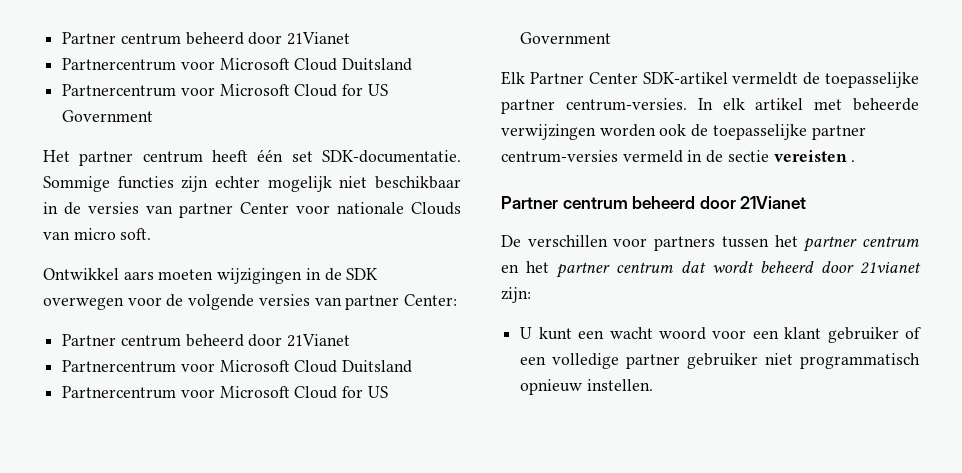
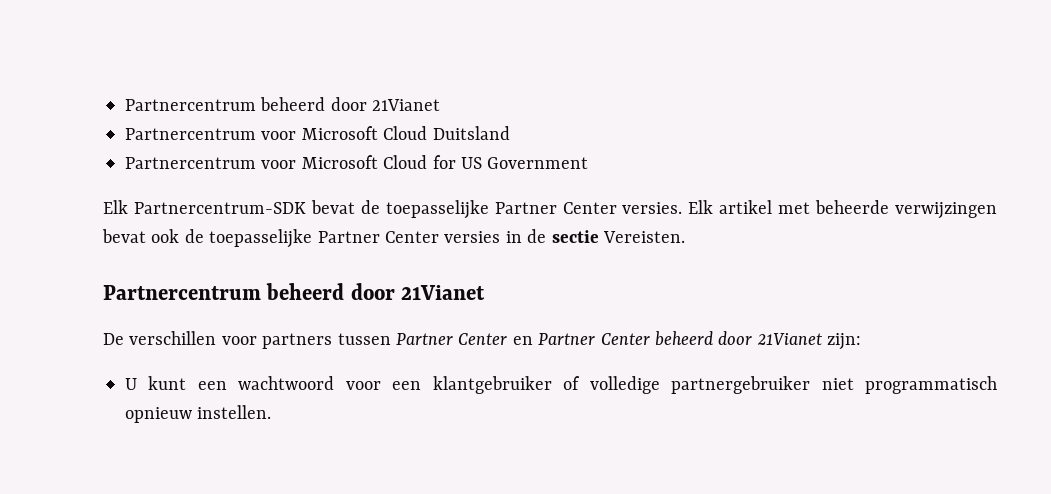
[62,32,351,45] [62,58,413,71] [62,84,388,97] [62,110,154,122] [43,149,461,166] [43,176,461,192] [43,202,461,218] [43,228,152,240] [43,268,379,284] [43,294,458,310] [62,334,181,347] Partner centrum beheerd door 21Vianet // Partnercentrum voor Microsoft Cloud Duitsland // Partnercentrum voor Microsoft Cloud for US Government // Het partner centrum heeft één set SDK-documentatie. Sommige functies zijn echter mogelijk niet beschikbaar in de versies van partner Center voor nationale Clouds van micro soft. // Ontwikkel aars moeten wijzigingen in de SDK overwegen voor de volgende versies van partner Center: // Partner centrum -> [125,99,256,111] Partnercentrum
[529,72,919,88] [501,98,745,114] Partner Center SDK-artikel vermeldt de toepasselijke partner centrum-versies. In elk -> [133,200,714,219] Partnercentrum-SDK bevat de toepasselijke Partner Center versies. Elk
[599,124,656,137] worden -> [102,229,146,243] bevat
[811,125,866,140] [501,150,856,163] [501,196,628,209] partner centrum-versies vermeld in de sectie vereisten . // Partner centrum -> [317,229,685,243] [103,285,261,300] Partner Center versies in de sectie Vereisten. // Partnercentrum
[774,235,919,252] [501,261,921,278] het partner centrum en het partner centrum dat wordt beheerd door 21vianet -> [396,331,822,346] Partner Center en Partner Center beheerd door 21Vianet
[609,327,921,343] [520,353,759,369] wacht woord voor een klant gebruiker of een volledige partner gebruiker -> [238,376,811,394] wachtwoord voor een klantgebruiker of volledige partnergebruiker

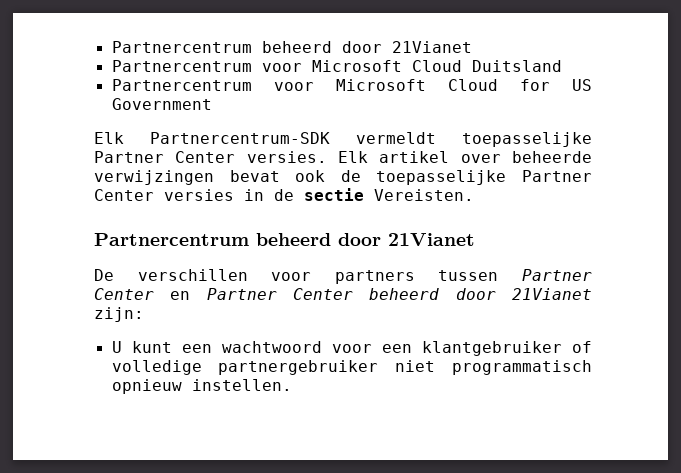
[310,200,380,214] bevat de -> [356,132,436,144] vermeldt
[778,202,811,214] met -> [460,154,501,163] over

